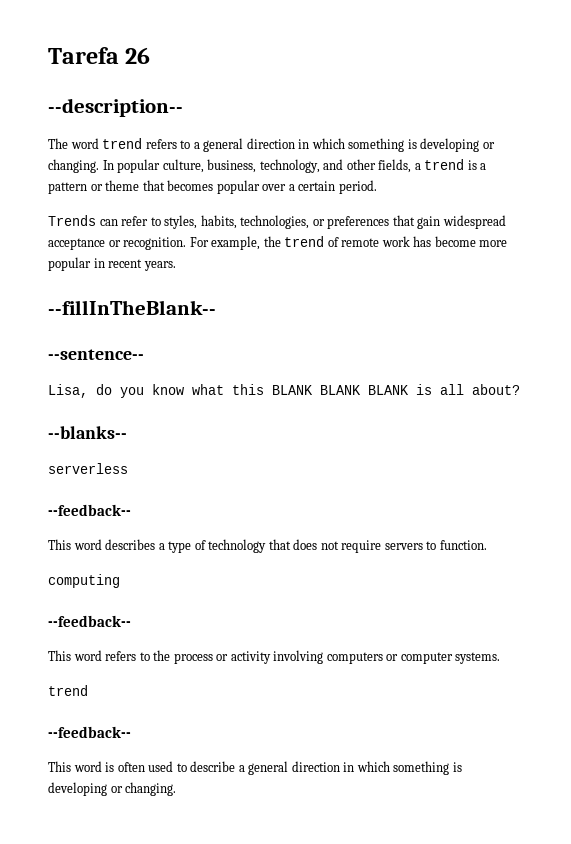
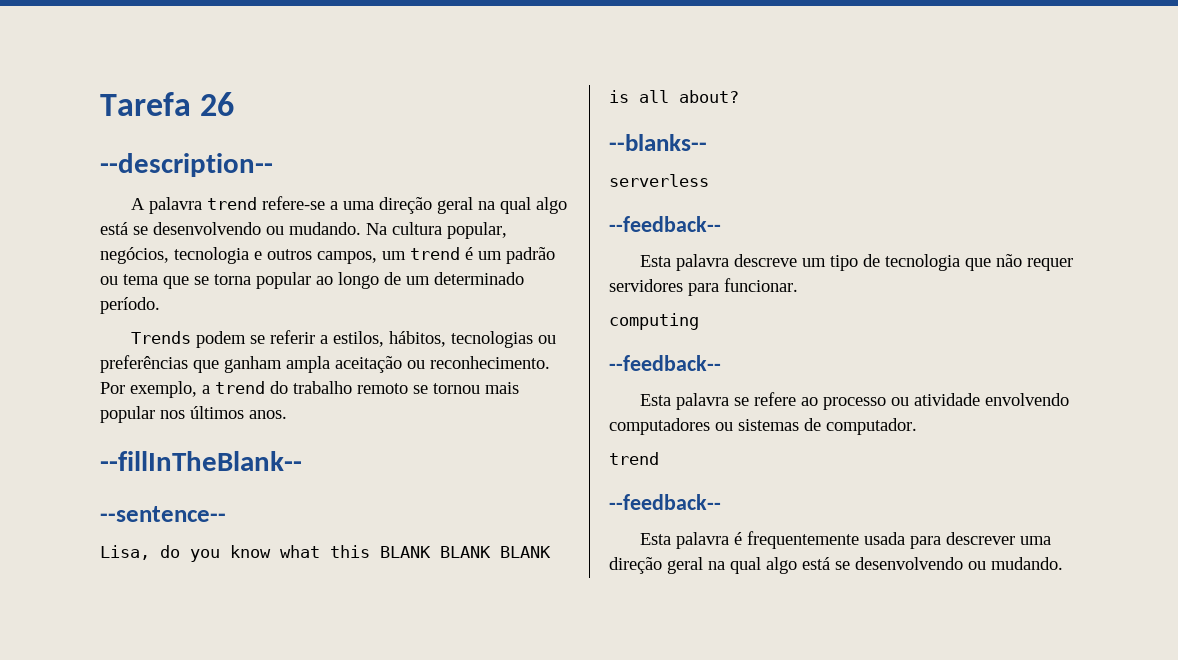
[48,138,495,152] [48,159,487,173] [48,180,377,194] [48,215,506,229] [48,236,508,250] [48,257,176,271] The word trend refers to a general direction in which something is developing or changing. In popular culture, business, technology, and other fields, a trend is a pattern or theme that becomes popular over a certain period. // Trends can refer to styles, habits, technologies, or preferences that gain widespread acceptance or recognition. For example, the trend of remote work has become more popular in recent years. -> [130,196,567,214] [100,222,507,239] [100,247,555,264] [100,272,524,289] [100,297,160,314] [130,330,556,348] [100,355,550,373] [100,381,519,398] [100,406,287,423] A palavra trend refere-se a uma direção geral na qual algo está se desenvolvendo ou mudando. Na cultura popular, negócios, tecnologia e outros campos, um trend é um padrão ou tema que se torna popular ao longo de um determinado período. // Trends podem se referir a estilos, hábitos, tecnologias ou preferências que ganham ampla aceitação ou reconhecimento. Por exemplo, a trend do trabalho remoto se tornou mais popular nos últimos anos.
[48,539,487,553] [48,574,120,588] [48,615,131,627] [48,650,501,664] [48,685,88,696] [48,726,131,738] [48,761,462,775] [48,782,177,796] This word describes a type of technology that does not require servers to function. // computing // --feedback-- // This word refers to the process or activity involving computers or computer systems. // trend // --feedback-- // This word is often used to describe a general direction in which something is developing or changing. -> [639,254,1073,271] [609,278,798,296] [609,313,699,330] [609,355,721,371] [639,392,1069,410] [609,418,917,435] [609,452,659,465] [609,494,721,510] [639,531,1051,549] [609,557,1063,574] Esta palavra descreve um tipo de tecnologia que não requer servidores para funcionar. // computing // --feedback-- // Esta palavra se refere ao processo ou atividade envolvendo computadores ou sistemas de computador. // trend // --feedback-- // Esta palavra é frequentemente usada para descrever uma direção geral na qual algo está se desenvolvendo ou mudando.

